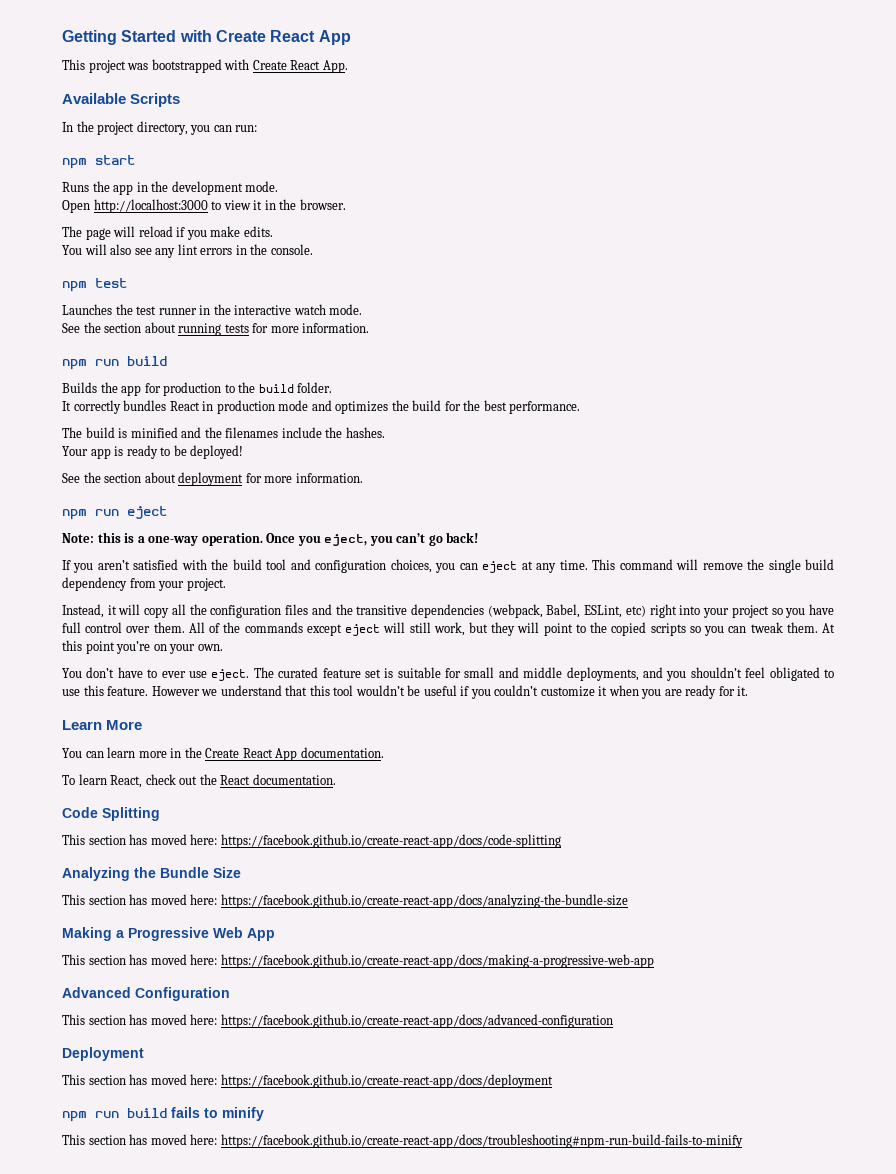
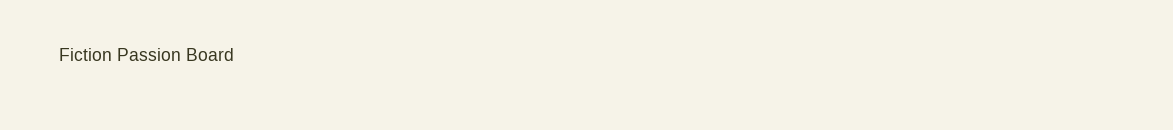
[62,30,351,45] [62,59,348,73] [62,93,181,107] [62,121,258,135] [62,155,135,169] [62,181,279,195] [62,199,346,213] [62,226,273,240] [62,244,313,258] [62,278,127,292] [62,304,363,315] [62,322,370,336] [62,356,167,370] [62,382,333,396] [62,400,581,414] [62,427,385,438] [62,445,244,459] [62,472,363,486] [62,506,167,520] [62,532,479,546] [62,559,834,573] [62,577,226,591] [62,604,835,618] [62,622,836,636] [62,640,223,654] [62,667,834,681] [62,685,749,699] [62,720,143,730] [62,747,384,761] [62,774,336,788] [62,807,160,821] [62,834,561,848] [62,867,241,881] [62,894,628,908] [62,927,275,941] [62,954,654,968] [62,987,230,1001] [62,1014,613,1028] [62,1047,144,1061] [62,1074,553,1088] [62,1107,264,1122] [62,1134,743,1148] Getting Started with Create React App // This project was bootstrapped with Create React App. // Available Scripts // In the project directory, you can run: // npm start // Runs the app in the development mode. // Open http://localhost:3000 to view it in the browser. // The page will reload if you make edits. // You will also see any lint errors in the console. // npm test // Launches the test runner in the interactive watch mode. // See the section about running tests for more information. // npm run build // Builds the app for production to the build folder. // It correctly bundles React in production mode and optimizes the build for the best performance. // The build is minified and the filenames include the hashes. // Your app is ready to be deployed! // See the section about deployment for more information. // npm run eject // Note: this is a one-way operation. Once you eject, you can’t go back! // If you aren’t satisfied with the build tool and configuration choices, you can eject at any time. This command will remove the single build dependency from your project. // Instead, it will copy all the configuration files and the transitive dependencies (webpack, Babel, ESLint, etc) right into your project so you have full control over them. All of the commands except eject will still work, but they will point to the copied scripts so you can tweak them. At this point you’re on your own. // You don’t have to ever use eject. The curated feature set is suitable for small and middle deployments, and you shouldn’t feel obligated to use this feature. However we understand that this tool wouldn’t be useful if you couldn’t customize it when you are ready for it. // Learn More // You can learn more in the Create React App documentation. // To learn React, check out the React documentation. // Code Splitting // This section has moved here: https://facebook.github.io/create-react-app/docs/code-splitting // Analyzing the Bundle Size // This section has moved here: https://facebook.github.io/create-react-app/docs/analyzing-the-bundle-size // Making a Progressive Web App // This section has moved here: https://facebook.github.io/create-react-app/docs/making-a-progressive-web-app // Advanced Configuration // This section has moved here: https://facebook.github.io/create-react-app/docs/advanced-configuration // Deployment // This section has moved here: https://facebook.github.io/create-react-app/docs/deployment // npm run build fails to minify // This section has moved here: https://facebook.github.io/create-react-app/docs/troubleshooting#npm-run-build-fails-to-minify -> [59,48,234,61] Fiction Passion Board

